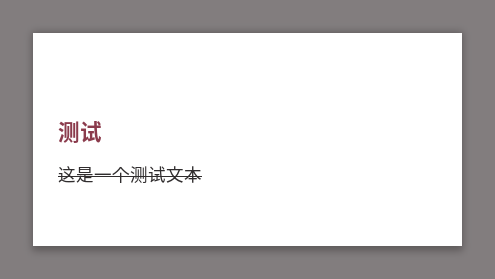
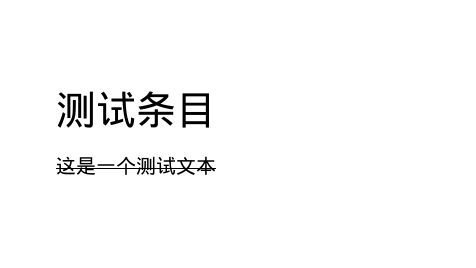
[58,121,102,143] 测试 -> [56,91,216,128] 测试条目

